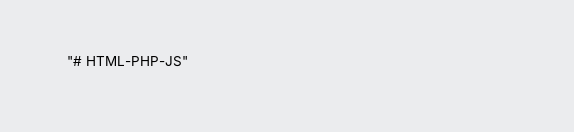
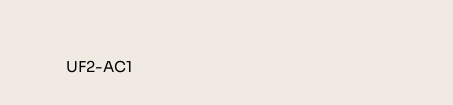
[67,56,188,67] "# HTML-PHP-JS" -> [66,60,132,73] UF2-AC1

